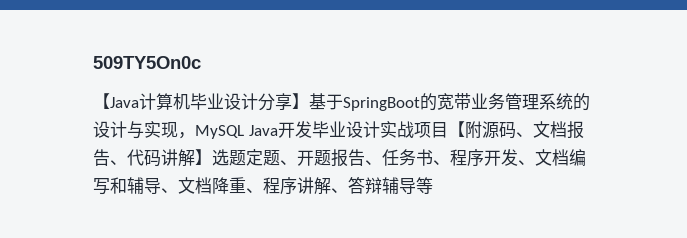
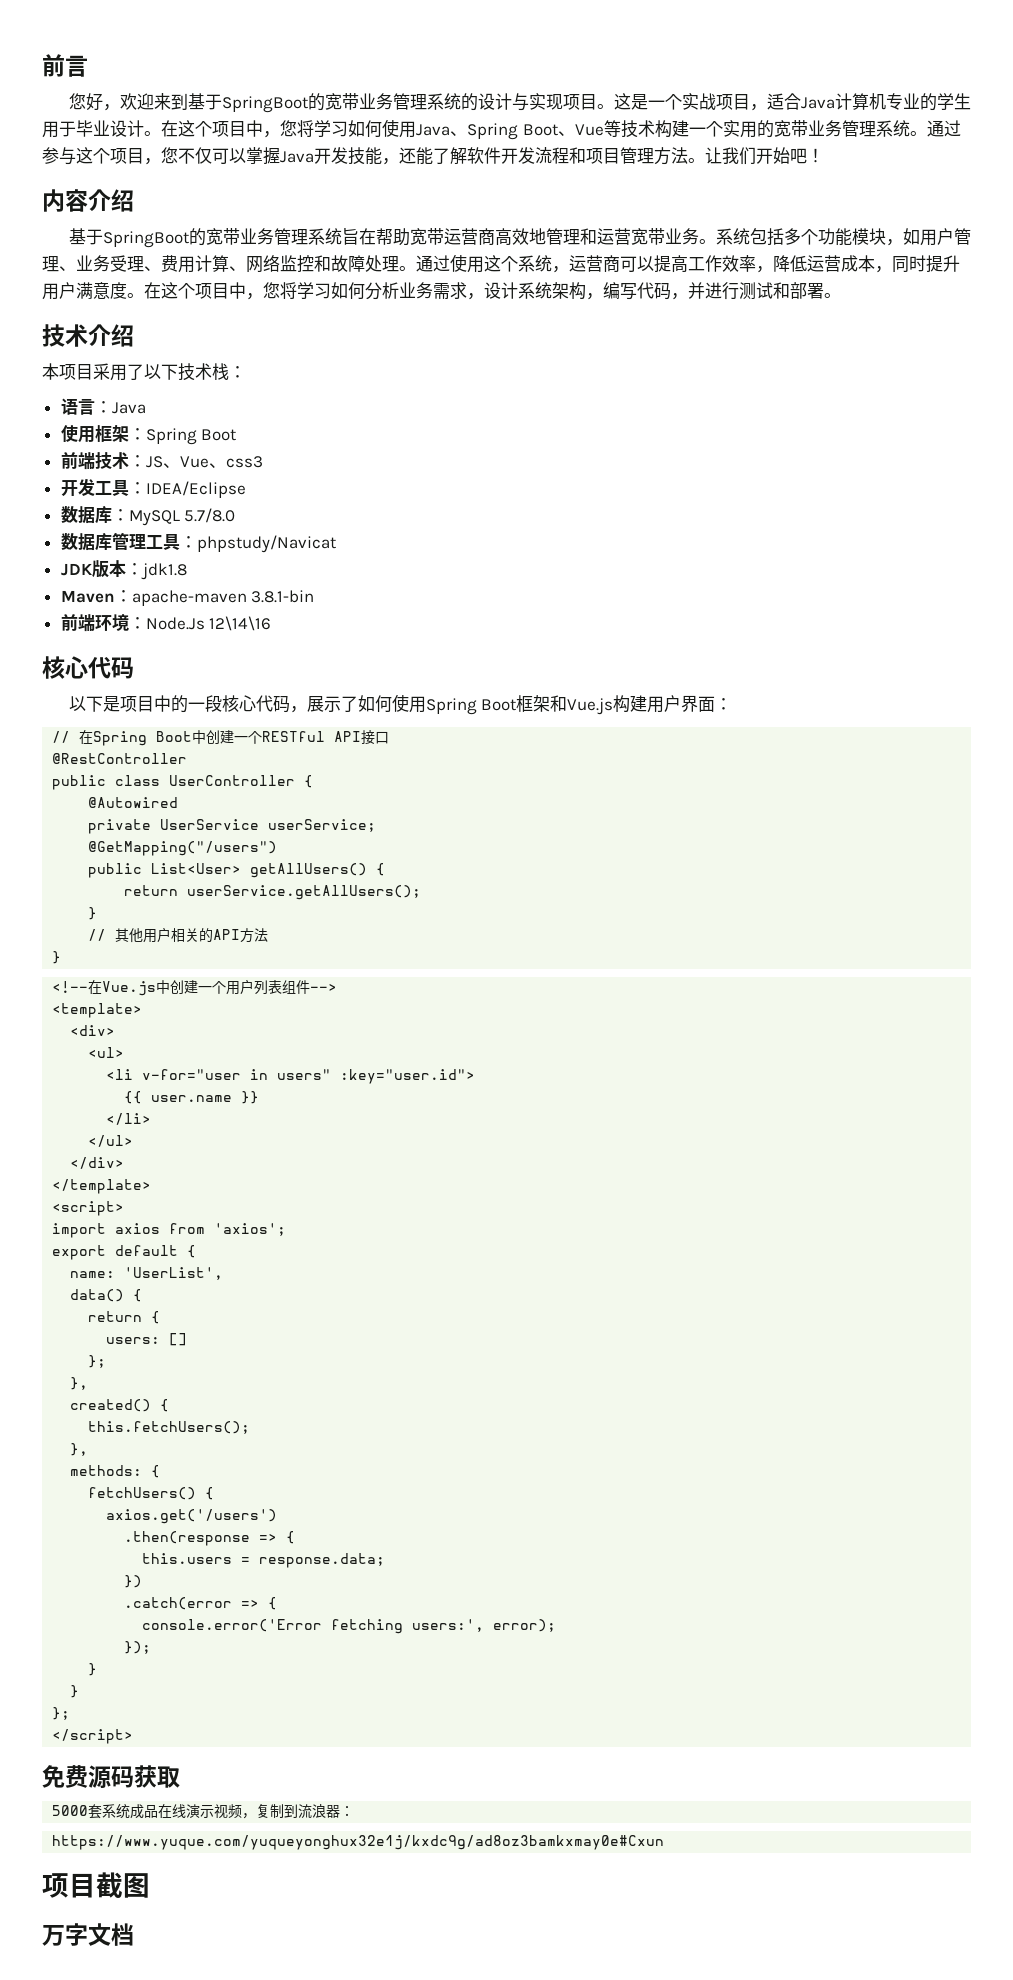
[93,56,201,69] [93,93,309,111] 509TY5On0c // 【Java计算机毕业设计分享】 -> [42,54,88,77] [68,93,188,111] 前言 // 您好，欢迎来到
[178,121,584,139] [93,149,586,167] [93,176,433,195] ，MySQL Java开发毕业设计实战项目【附源码、文档报告、代码讲解】选题定题、开题报告、任务书、程序开发、文档编写和辅导、文档降重、程序讲解、答辩辅导等 -> [562,93,971,111] [42,119,961,140] [42,147,824,165] [42,189,134,212] [68,228,971,248] [42,254,960,273] [42,282,841,300] [42,324,134,347] [42,363,246,381] [60,398,146,415] [60,425,237,445] [60,452,263,470] [60,478,246,498] [60,506,236,526] [60,532,336,553] [60,560,187,580] [60,590,315,606] [60,614,272,632] [42,656,134,679] [68,694,733,715] [52,730,390,746] [52,753,188,764] [52,775,314,790] [88,797,179,808] [88,819,377,834] [88,841,278,856] [88,863,386,878] [124,885,422,900] [88,907,98,920] [88,927,269,943] [52,951,62,964] [52,979,338,996] [52,1003,143,1018] [70,1025,116,1036] [88,1047,125,1058] [106,1069,476,1084] [124,1091,260,1104] [106,1113,152,1125] [88,1135,134,1147] [70,1157,125,1169] [52,1179,152,1194] [52,1201,125,1216] [52,1223,287,1238] [52,1245,197,1260] [70,1267,224,1280] [70,1289,143,1302] [88,1311,161,1324] [106,1333,188,1346] [88,1355,107,1368] [70,1377,89,1390] [70,1399,170,1412] [88,1421,251,1434] [70,1443,89,1456] [70,1465,161,1478] [88,1487,215,1500] [106,1509,278,1524] [124,1531,296,1546] [142,1553,386,1568] [124,1575,143,1588] [124,1597,278,1610] [142,1619,557,1634] [124,1641,152,1654] [88,1663,98,1676] [70,1685,80,1698] [52,1707,71,1720] [52,1729,134,1744] [42,1765,180,1789] [52,1803,355,1819] [52,1835,665,1850] [42,1872,150,1898] [42,1923,134,1946] 项目。这是一个实战项目，适合Java计算机专业的学生用于毕业设计。在这个项目中，您将学习如何使用Java、Spring Boot、Vue等技术构建一个实用的宽带业务管理系统。通过参与这个项目，您不仅可以掌握Java开发技能，还能了解软件开发流程和项目管理方法。让我们开始吧！ // 内容介绍 // 基于SpringBoot的宽带业务管理系统旨在帮助宽带运营商高效地管理和运营宽带业务。系统包括多个功能模块，如用户管理、业务受理、费用计算、网络监控和故障处理。通过使用这个系统，运营商可以提高工作效率，降低运营成本，同时提升用户满意度。在这个项目中，您将学习如何分析业务需求，设计系统架构，编写代码，并进行测试和部署。 // 技术介绍 // 本项目采用了以下技术栈： // 语言：Java // 使用框架：Spring Boot // 前端技术：JS、Vue、css3 // 开发工具：IDEA/Eclipse // 数据库：MySQL 5.7/8.0 // 数据库管理工具：phpstudy/Navicat // JDK版本：jdk1.8 // Maven：apache-maven 3.8.1-bin // 前端环境：Node.Js 12\14\16 // 核心代码 // 以下是项目中的一段核心代码，展示了如何使用Spring Boot框架和Vue.js构建用户界面： // // 在Spring Boot中创建一个RESTful API接口 // @RestController // public class UserController { // @Autowired // private UserService userService; // @GetMapping("/users") // public List<User> getAllUsers() { // return userService.getAllUsers(); // } // // 其他用户相关的API方法 // } // <!--在Vue.js中创建一个用户列表组件--> // <template> // <div> // <ul> // <li v-for="user in users" :key="user.id"> // {{ user.name }} // </li> // </ul> // </div> // </template> // <script> // import axios from 'axios'; // export default { // name: 'UserList', // data() { // return { // users: [] // }; // }, // created() { // this.fetchUsers(); // }, // methods: { // fetchUsers() { // axios.get('/users') // .then(response => { // this.users = response.data; // }) // .catch(error => { // console.error('Error fetching users:', error); // }); // } // } // }; // </script> // 免费源码获取 // 5000套系统成品在线演示视频，复制到流浪器： // https://www.yuque.com/yuqueyonghux32e1j/kxdc9g/ad8oz3bamkxmay0e#Cxun // 项目截图 // 万字文档

